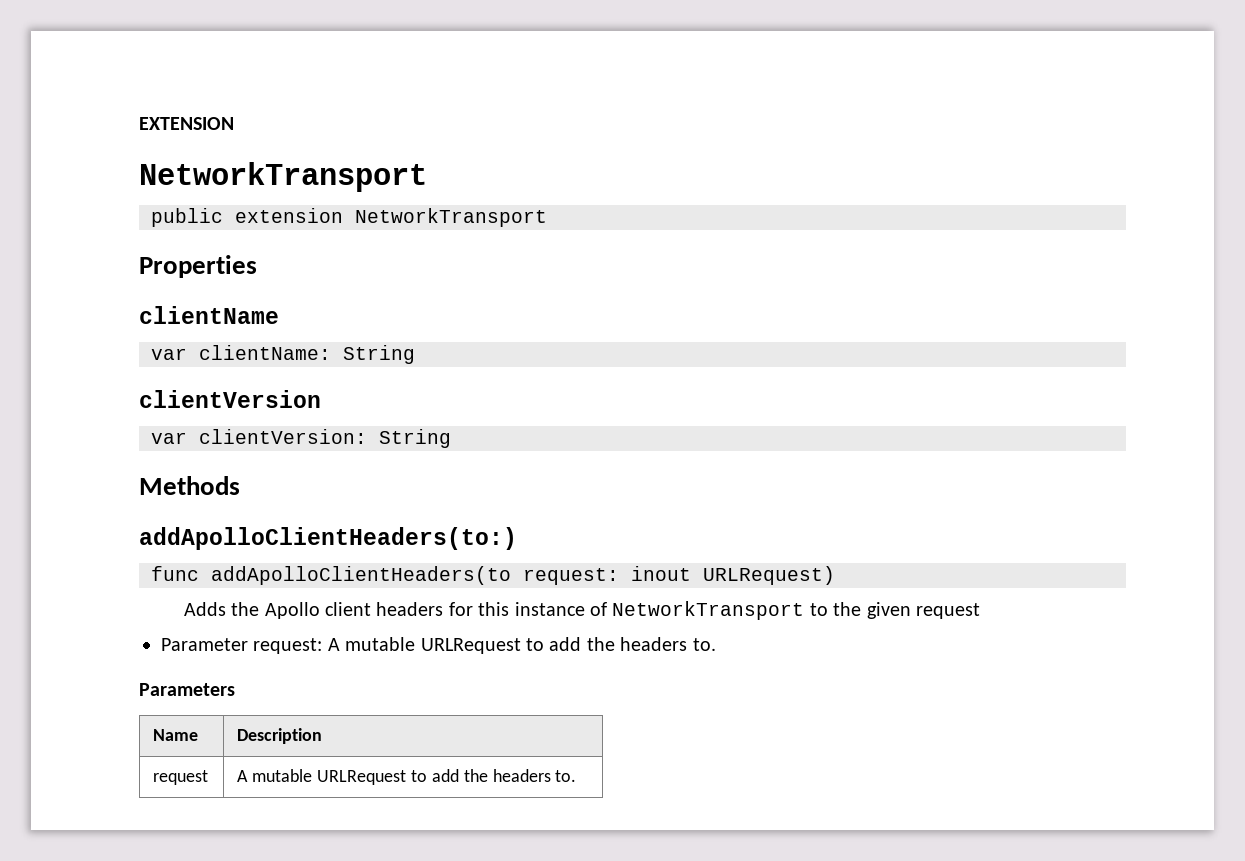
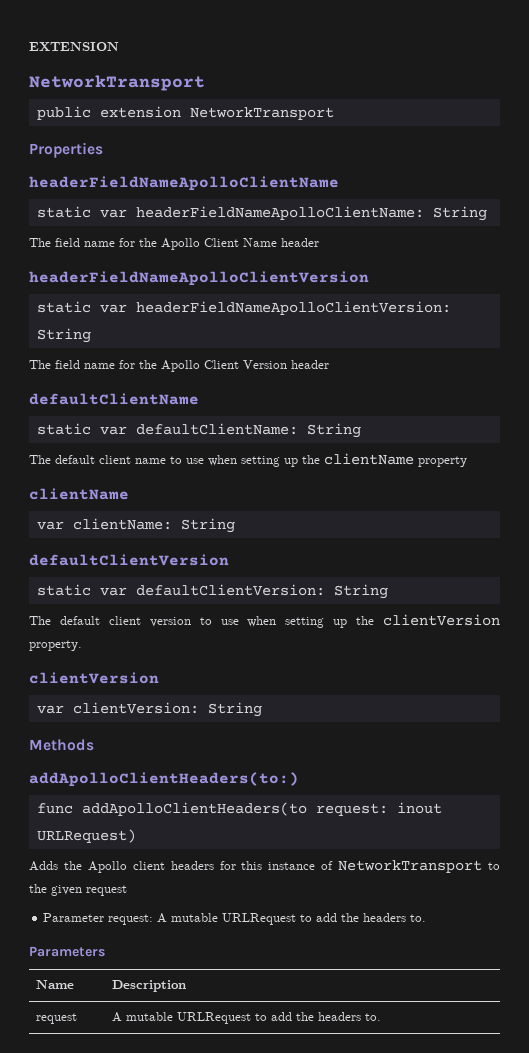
[139,306,279,324] [151,345,415,364] clientName // var clientName: String -> [29,176,339,191] [36,206,487,221] [29,238,319,250] [29,271,369,286] [36,301,451,315] [36,328,91,343] [29,360,329,372] [29,393,199,405] [36,423,361,438] [29,453,467,467] [29,488,129,500] [36,518,235,533] [29,554,229,566] [36,584,388,599] [29,614,500,628] [29,640,82,651] headerFieldNameApolloClientName // static var headerFieldNameApolloClientName: String // The field name for the Apollo Client Name header // headerFieldNameApolloClientVersion // static var headerFieldNameApolloClientVersion: String // The field name for the Apollo Client Version header // defaultClientName // static var defaultClientName: String // The default client name to use when setting up the clientName property // clientName // var clientName: String // defaultClientVersion // static var defaultClientVersion: String // The default client version to use when setting up the clientVersion property.

